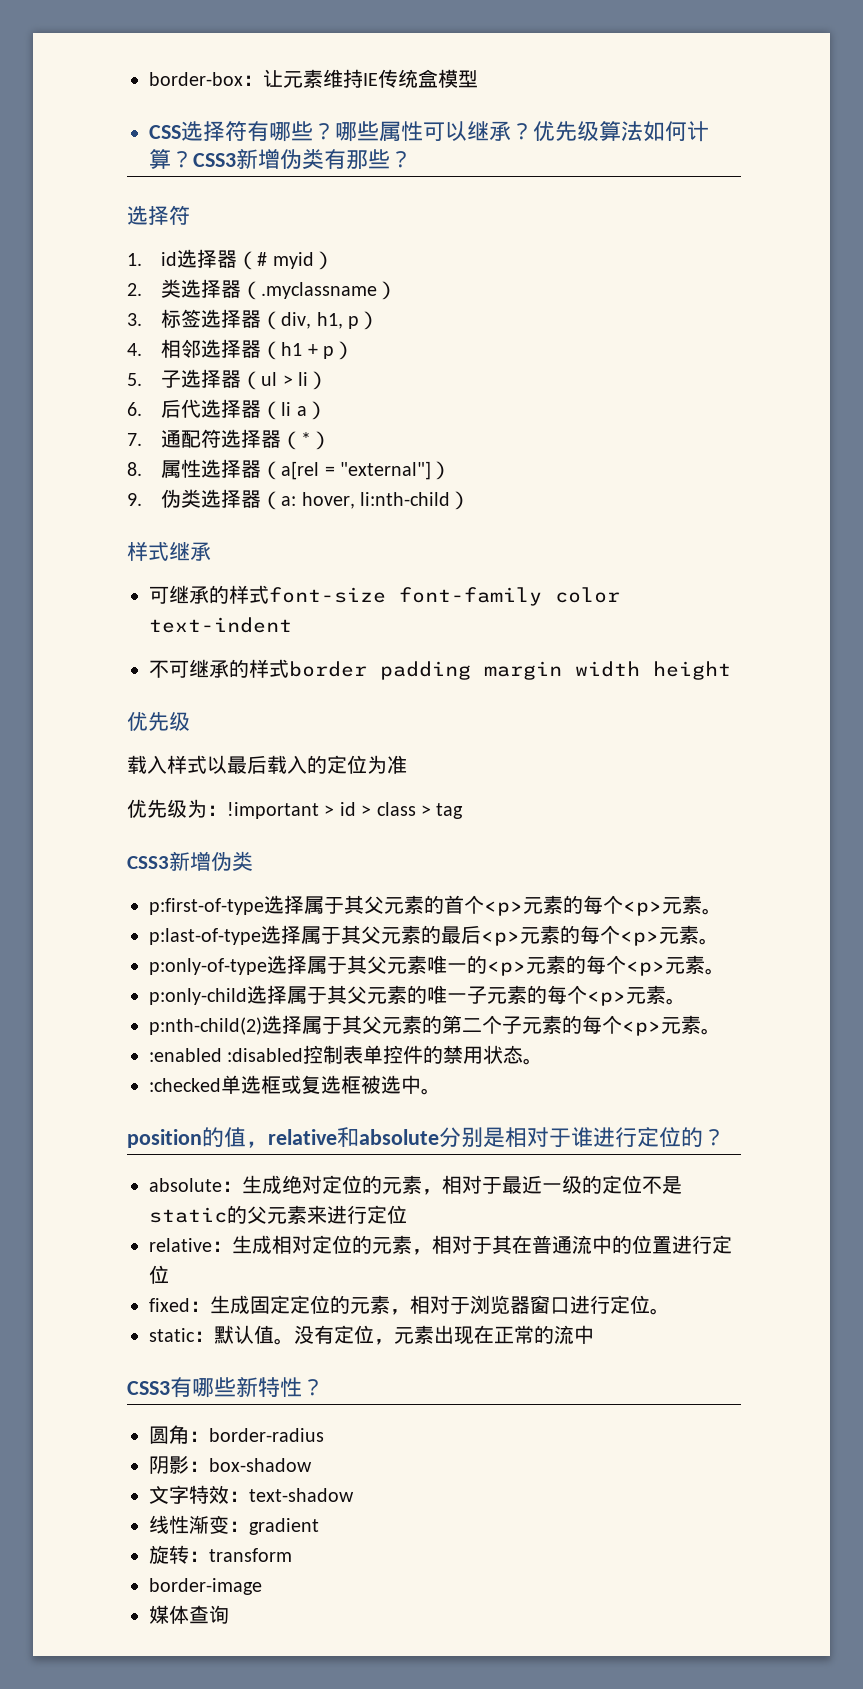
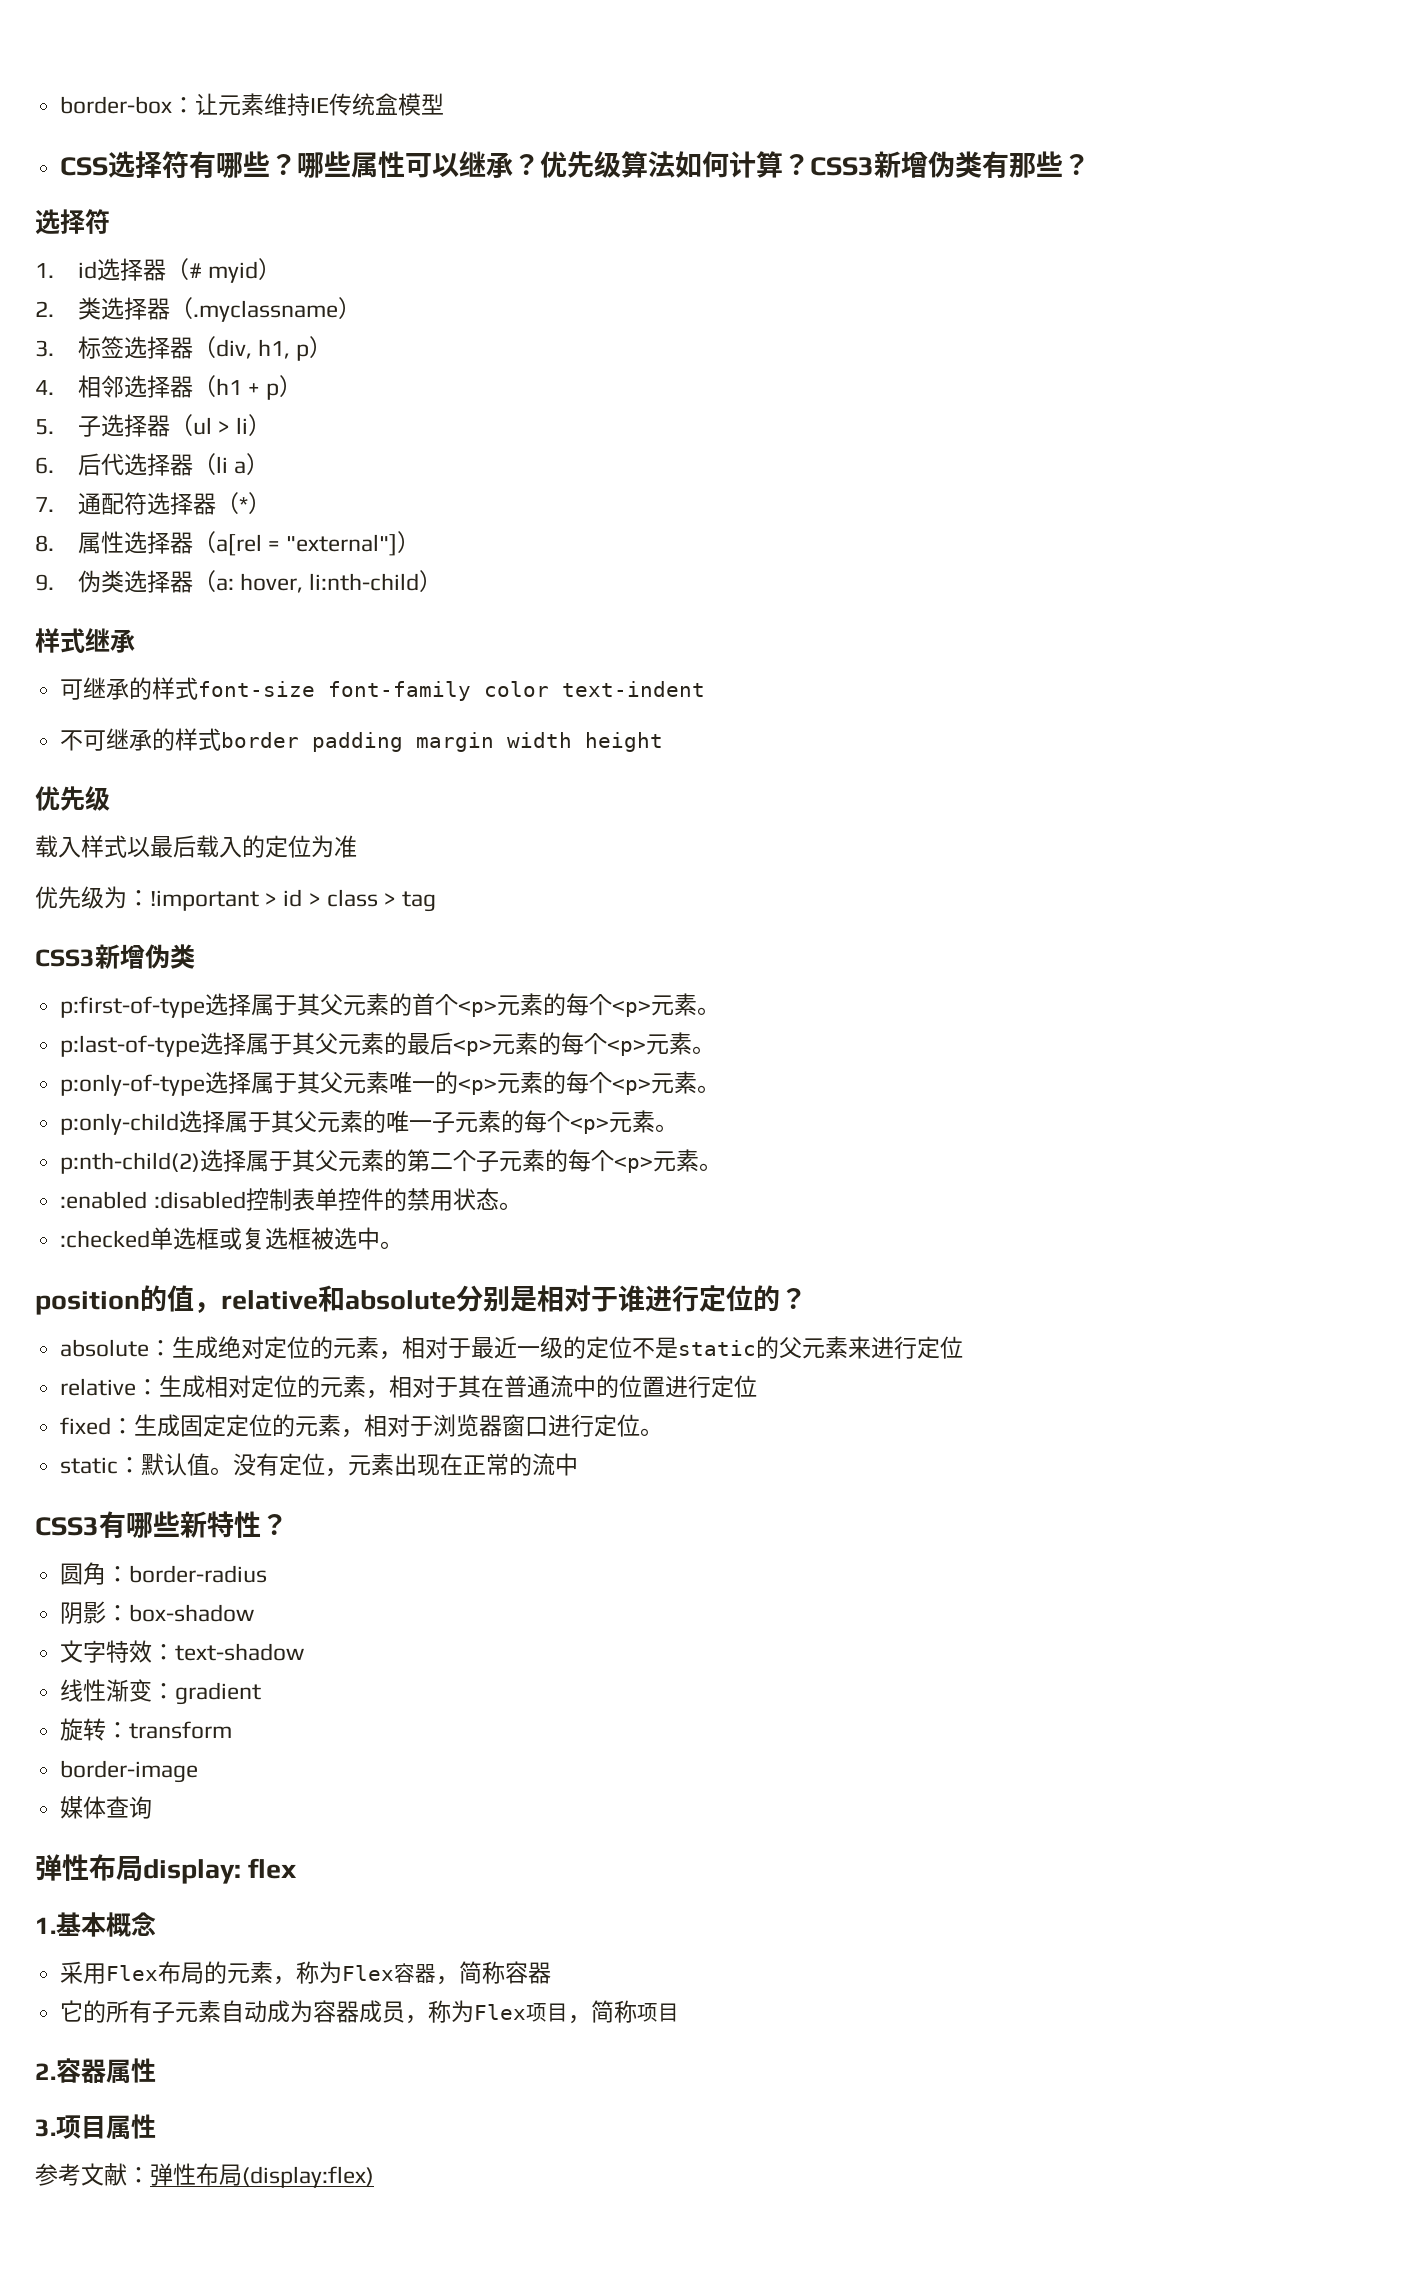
(229, 1614) none -> [35,1854,298,1884] [35,1912,156,1937] [60,1961,552,1985] [60,2000,680,2024] [35,2058,156,2083] [35,2114,156,2139] [35,2163,374,2188] // 弹性布局display: flex // 1.基本概念 // 采用Flex布局的元素，称为Flex容器，简称容器 // 它的所有子元素自动成为容器成员，称为Flex项目，简称项目 // 2.容器属性 // 3.项目属性 // 参考文献：弹性布局(display:flex)

